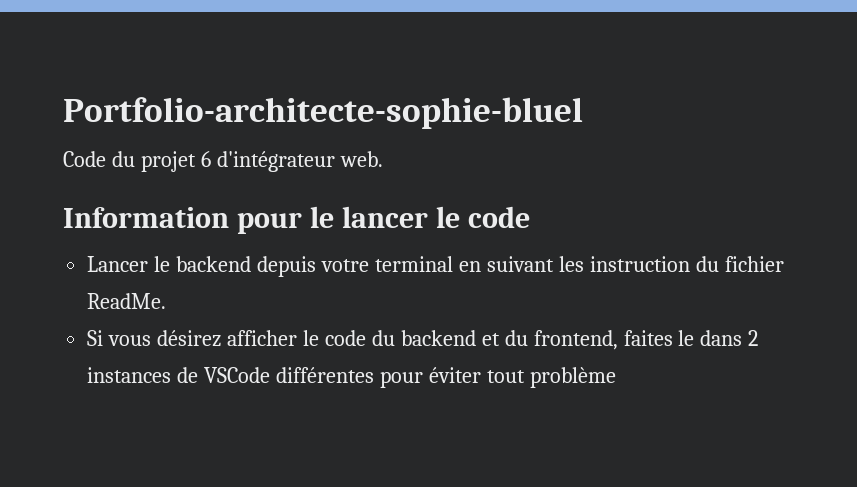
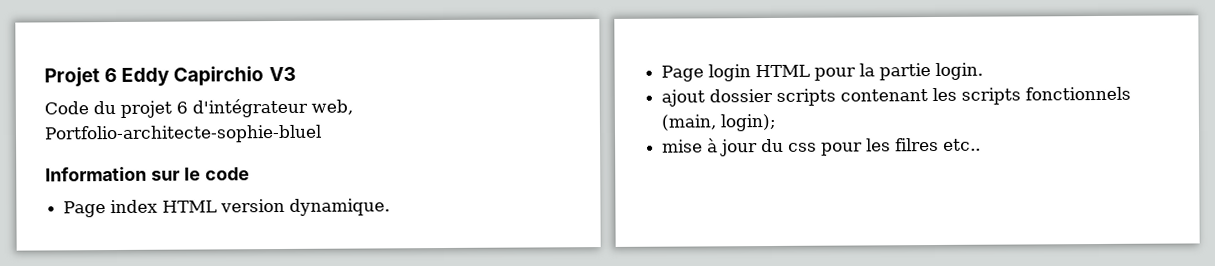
[63,97,583,129] Portfolio-architecte-sophie-bluel -> [44,66,296,87] Projet 6 Eddy Capirchio V3
[339,151,383,167] web. -> [311,99,353,115] [44,124,322,144] web, Portfolio-architecte-sophie-bluel
[236,206,428,234] pour le lancer -> [150,170,180,181] sur
[87,256,784,277] [87,293,167,309] [87,330,759,350] [87,367,616,388] Lancer le backend depuis votre terminal en suivant les instruction du fichier ReadMe. // Si vous désirez afficher le code du backend et du frontend, faites le dans 2 instances de VSCode différentes pour éviter tout problème -> [63,198,391,218] [661,62,984,82] [661,86,1132,107] [661,113,777,132] [662,137,982,157] Page index HTML version dynamique. // Page login HTML pour la partie login. // ajout dossier scripts contenant les scripts fonctionnels (main, login); // mise à jour du css pour les filres etc..

